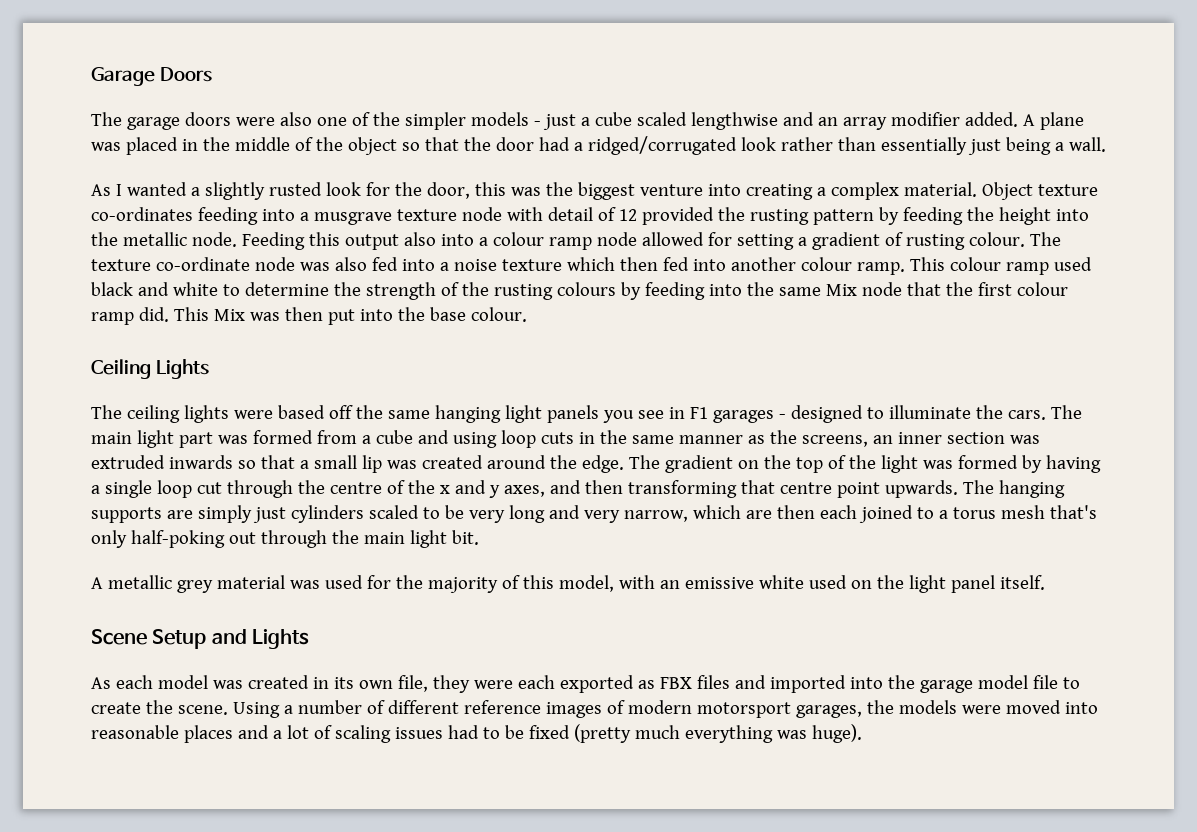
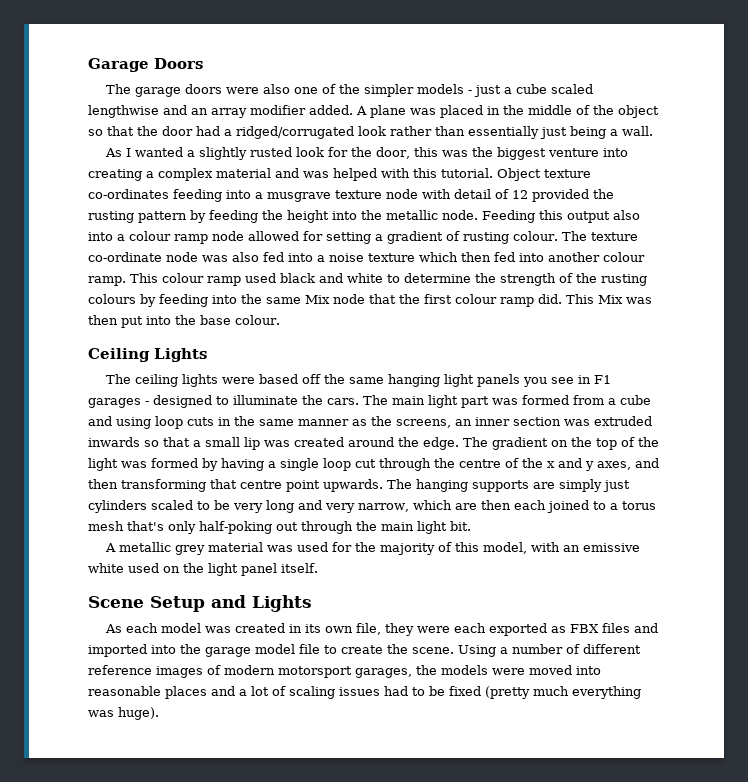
[903,182,977,197] material. -> [216,168,493,181] material and was helped with this tutorial.

